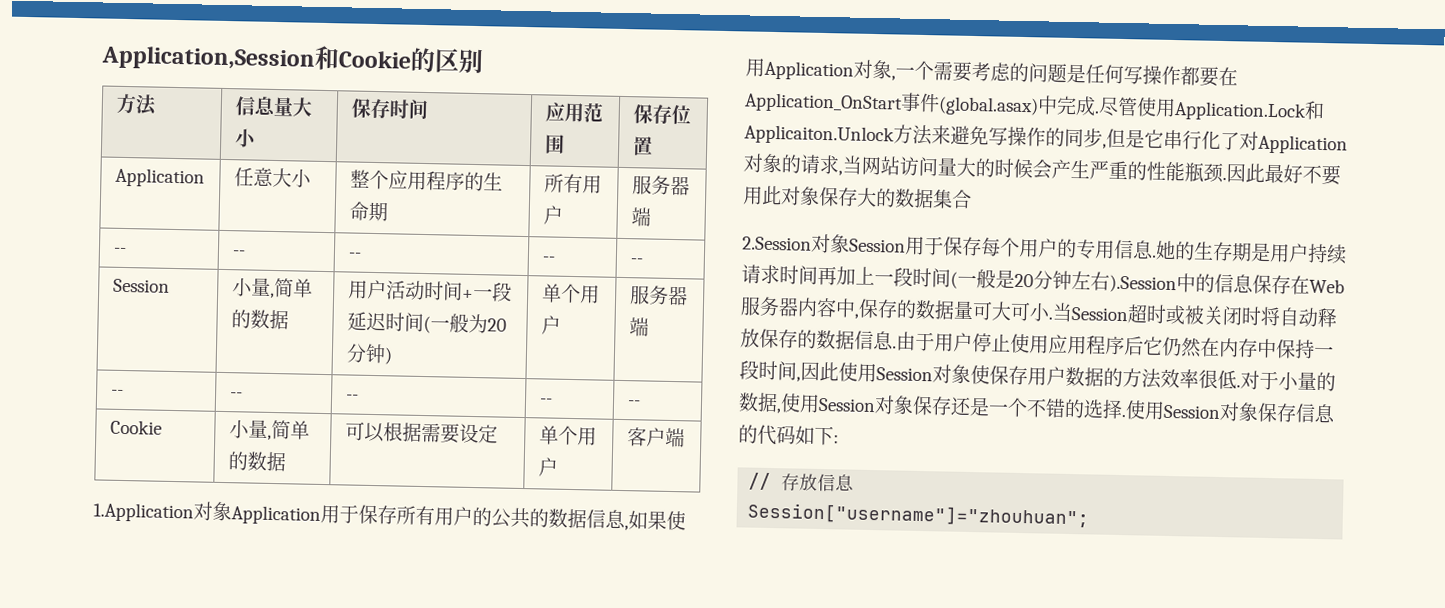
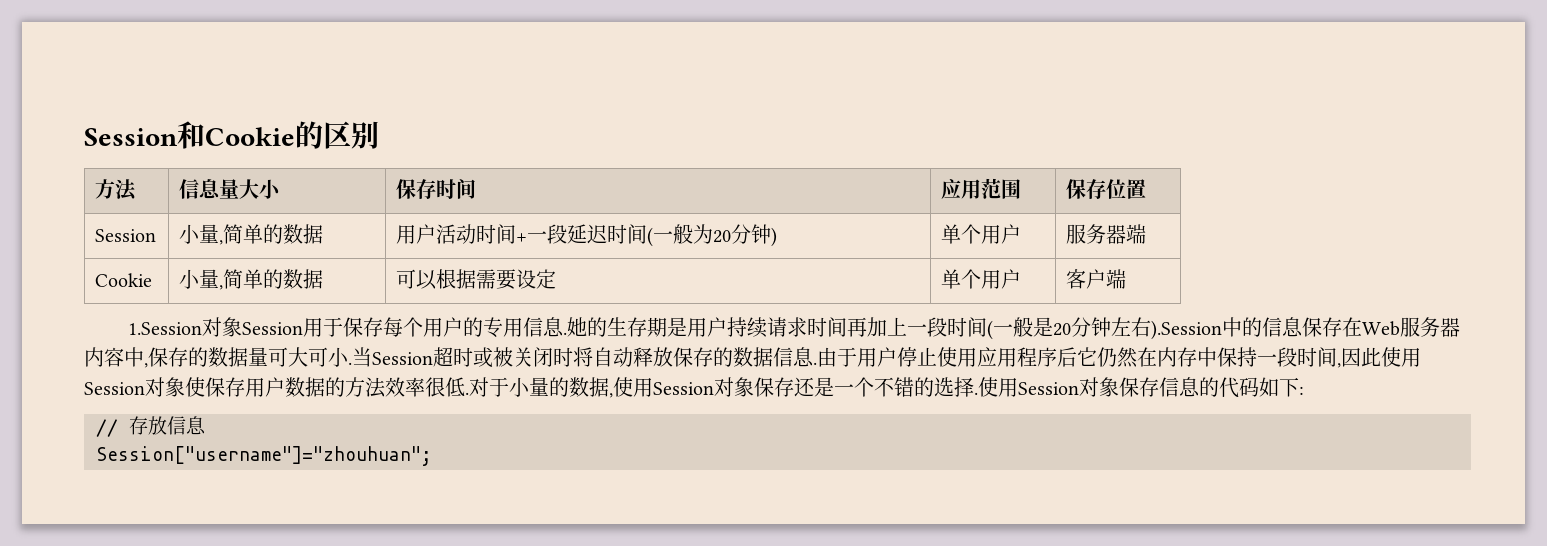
[101,45,316,72] Application,Session -> [84,128,178,146] Session
[114,167,205,188] [233,167,312,188] [349,169,503,192] [348,201,388,222] [543,173,602,194] [542,205,563,225] [631,175,690,196] [630,207,651,227] [112,247,127,254] [231,250,245,256] [347,252,361,258] [541,256,555,262] [629,258,643,264] // Application | 任意大小 | 整个应用程序的生命期 | 所有用户 | 服务器端 // -- | -- | -- | -- | -- -> (1147, 189) none
[110,389,124,395] [229,392,243,398] [345,394,359,400] [538,398,553,404] [626,400,641,406] // -- | -- | -- | -- | -- -> (1147, 234) none
[93,501,686,531] [745,58,1238,87] [744,92,1325,122] [744,124,1348,155] [743,153,1341,186] [743,185,972,209] [742,236,812,251] 1.Application对象Application用于保存所有用户的公共的数据信息,如果使用Application对象,一个需要考虑的问题是任何写操作都要在Application_OnStart事件(global.asax)中完成.尽管使用Application.Lock和Applicaiton.Unlock方法来避免写操作的同步,但是它串行化了对Application对象的请求,当网站访问量大的时候会产生严重的性能瓶颈.因此最好不要用此对象保存大的数据集合 // 2.Session -> [128,322,203,335] 1.Session

